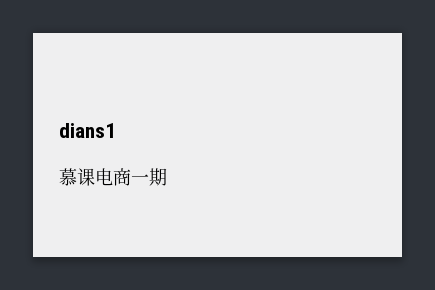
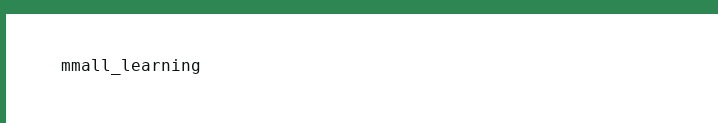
[59,123,116,138] [59,168,167,186] dians1 // 慕课电商一期 -> [61,59,201,75] mmall_learning

